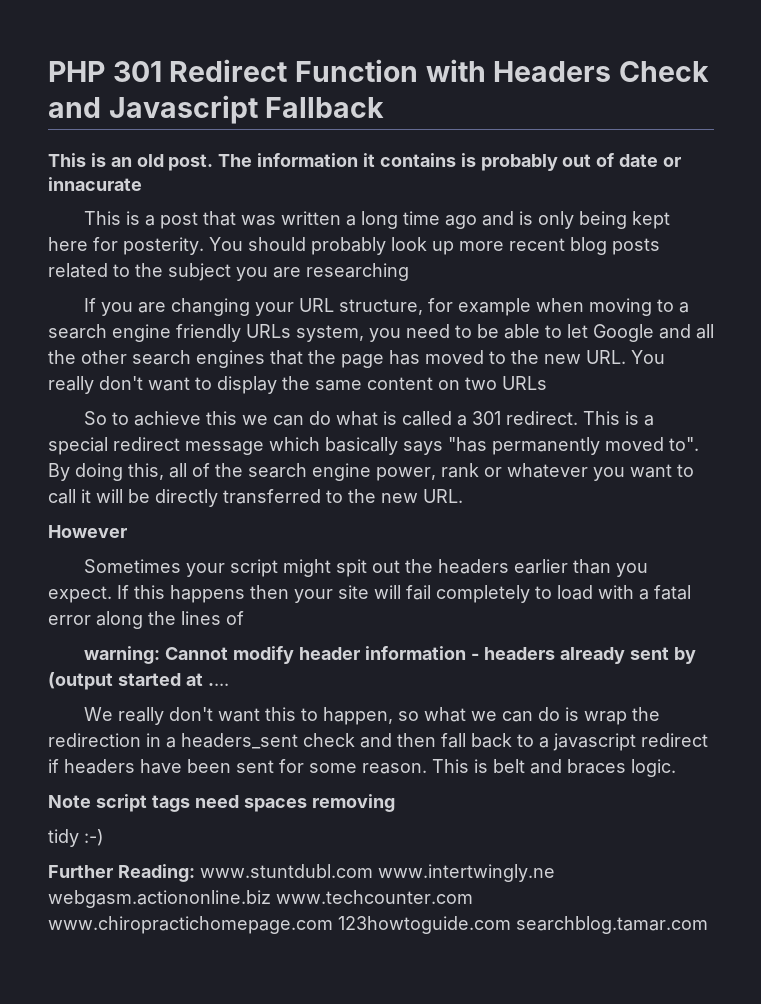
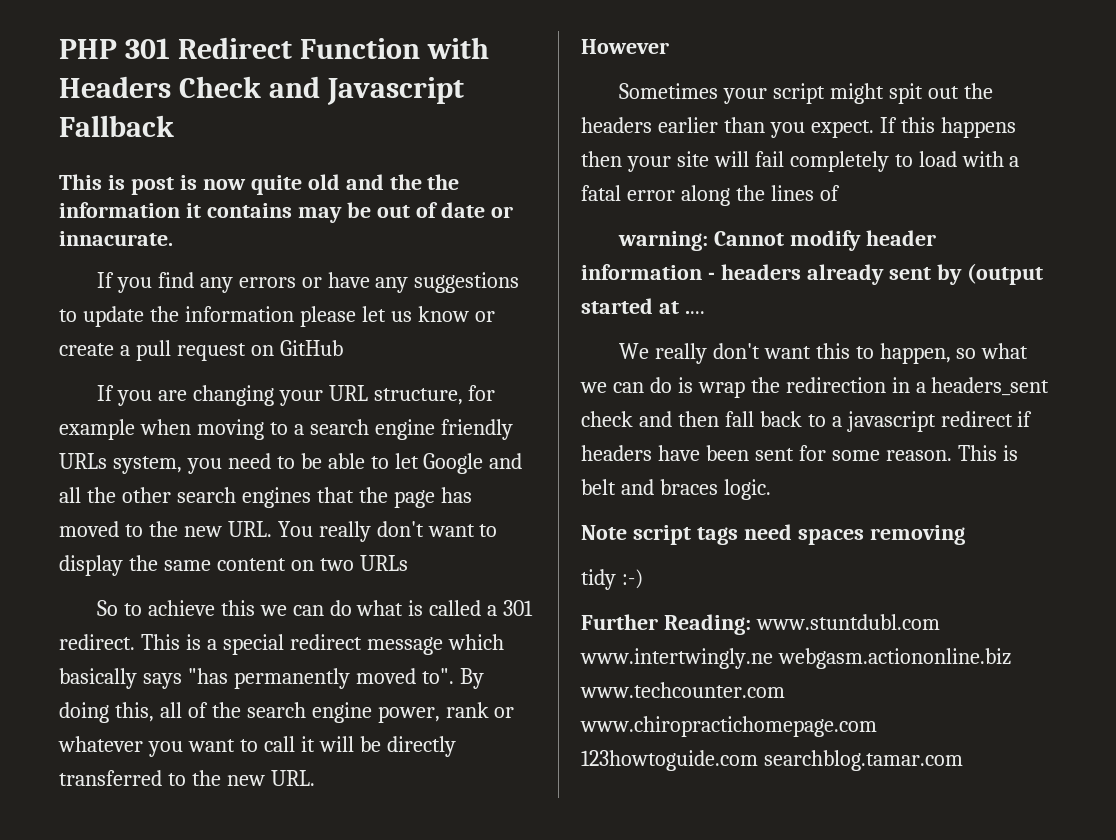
[110,154,253,171] an old post. The -> [130,174,460,195] post is now quite old and the the
[460,153,558,171] is probably -> [297,202,371,223] may be
[48,177,142,191] [84,211,671,229] [48,237,660,255] [48,263,409,281] innacurate // This is a post that was written a long time ago and is only being kept here for posterity. You should probably look up more recent blog posts related to the subject you are researching -> [59,231,173,246] [96,272,520,293] [59,306,495,327] [59,340,343,361] innacurate. // If you find any errors or have any suggestions to update the information please let us know or create a pull request on GitHub

